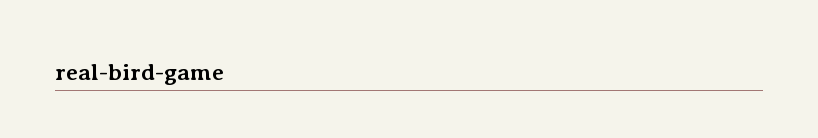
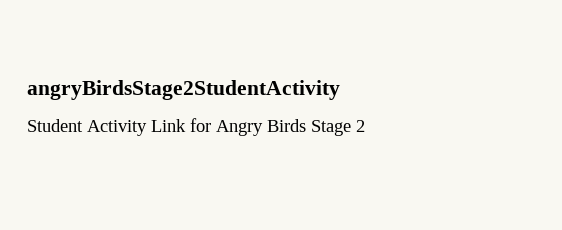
[55,64,224,85] real-bird-game -> [27,80,340,100] [27,118,365,136] angryBirdsStage2StudentActivity // Student Activity Link for Angry Birds Stage 2

